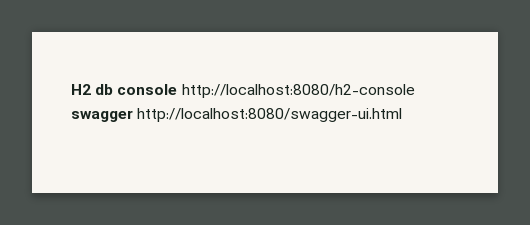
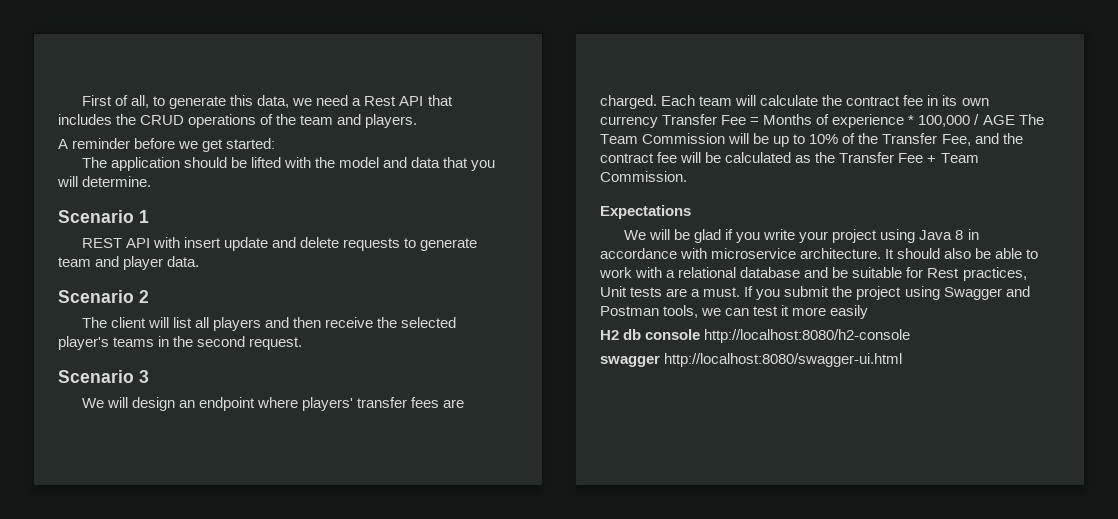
(71, 89) none -> [81,95,453,109] [58,114,418,128] [58,138,276,152] [81,157,496,171] [57,176,152,187] [58,210,149,223] [81,237,478,251] [58,256,200,270] [58,290,149,303] [81,317,457,331] [58,336,303,350] [58,370,149,383] [81,397,465,411] [600,95,989,109] [600,114,1044,128] [600,133,1023,147] [600,152,979,163] [600,171,687,182] [600,205,691,219] [623,229,979,243] [600,248,1039,259] [599,267,1027,281] [600,286,1030,300] [600,305,869,319] First of all, to generate this data, we need a Rest API that includes the CRUD operations of the team and players. // A reminder before we get started: // The application should be lifted with the model and data that you will determine. // Scenario 1 // REST API with insert update and delete requests to generate team and player data. // Scenario 2 // The client will list all players and then receive the selected player's teams in the second request. // Scenario 3 // We will design an endpoint where players' transfer fees are charged. Each team will calculate the contract fee in its own currency Transfer Fee = Months of experience * 100,000 / AGE The Team Commission will be up to 10% of the Transfer Fee, and the contract fee will be calculated as the Transfer Fee + Team Commission. // Expectations // We will be glad if you write your project using Java 8 in accordance with microservice architecture. It should also be able to work with a relational database and be suitable for Rest practices, Unit tests are a must. If you submit the project using Swagger and Postman tools, we can test it more easily //

